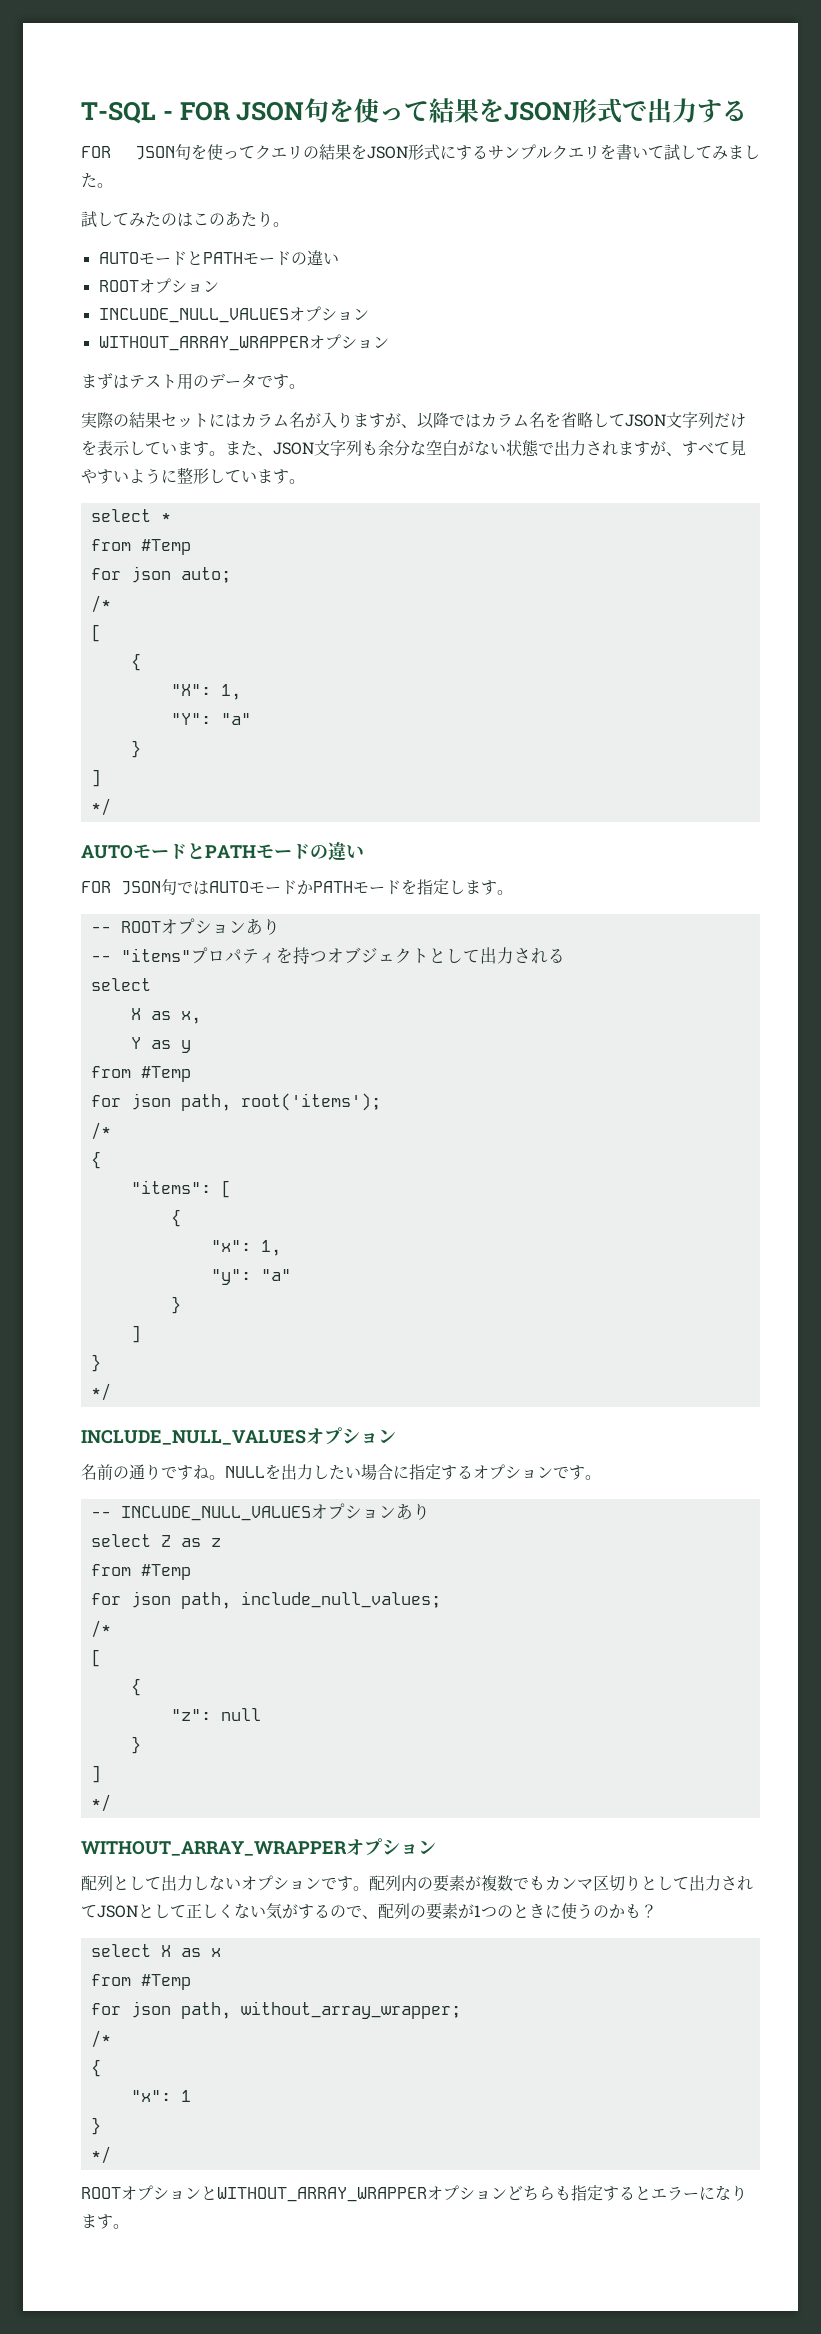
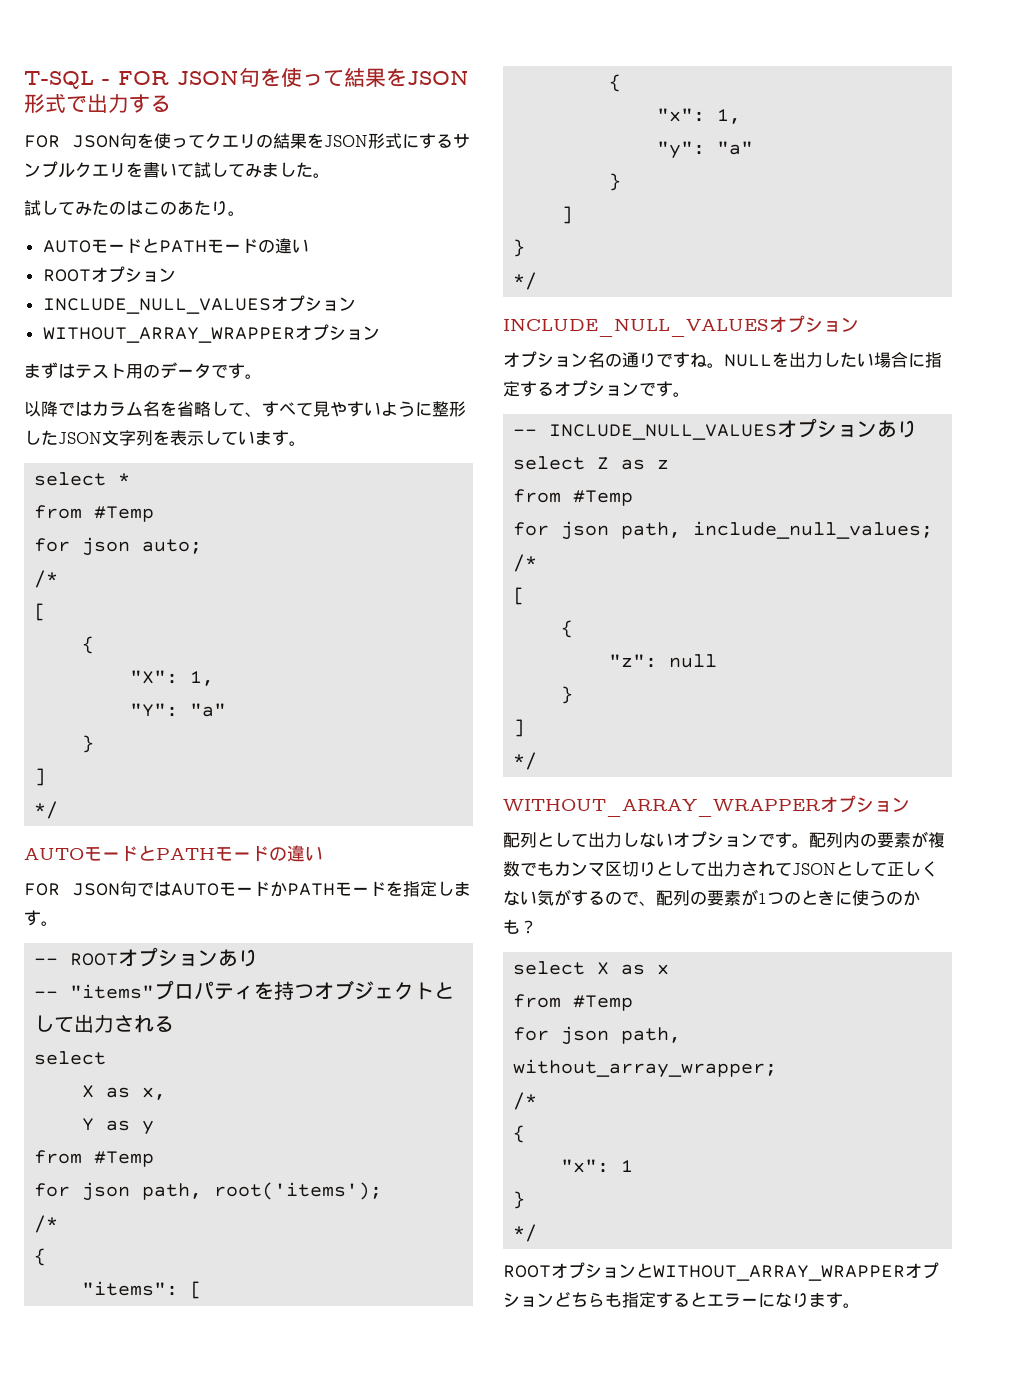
[81,412,417,428] 実際の結果セットにはカラム名が入りますが、 -> (262, 376) none
[625,412,746,428] [81,440,666,456] JSON文字列だけを表示しています。また、JSON文字列も余分な空白がない状態で出力されますが -> (245, 409) none
(225, 476) none -> [41,430,221,446] たJSON文字列を表示し
[81,1464,113,1480] 名前 -> [503,351,605,368] オプション名

